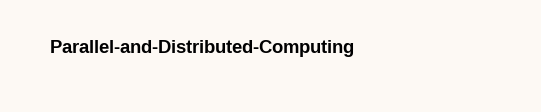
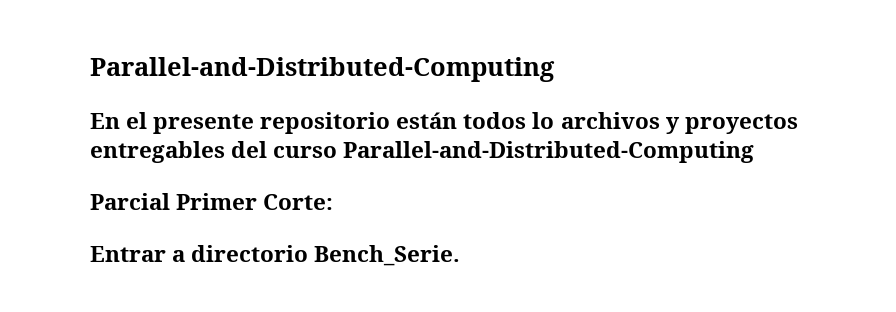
[50,40,354,57] Parallel-and-Distributed-Computing -> [90,57,555,82] [90,112,798,134] [90,141,755,163] [90,193,334,210] [90,245,461,266] Parallel-and-Distributed-Computing // En el presente repositorio están todos lo archivos y proyectos entregables del curso Parallel-and-Distributed-Computing // Parcial Primer Corte: // Entrar a directorio Bench_Serie.

